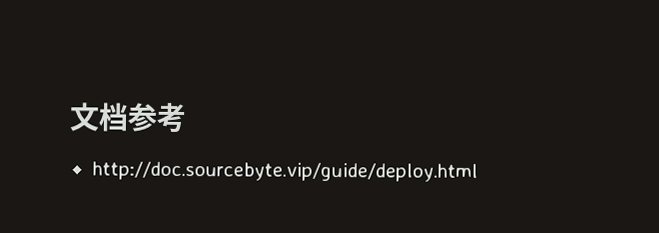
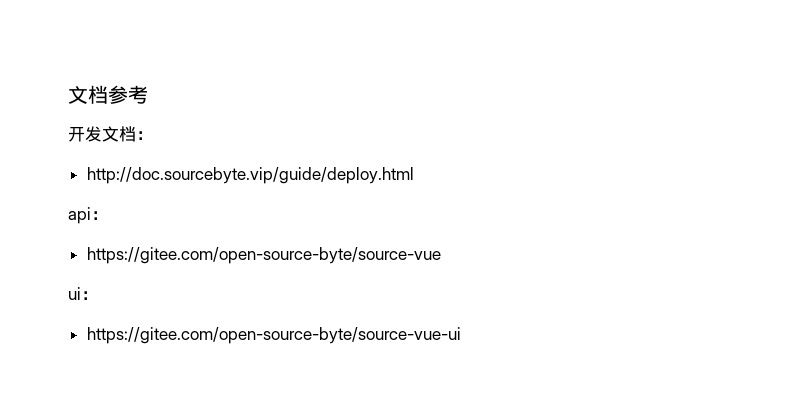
(187, 118) none -> [68,126,153,142] // 开发文档：
(478, 172) none -> [68,207,108,224] [86,247,441,264] [68,287,98,300] [86,327,461,344] // api： // https://gitee.com/open-source-byte/source-vue // ui： // https://gitee.com/open-source-byte/source-vue-ui

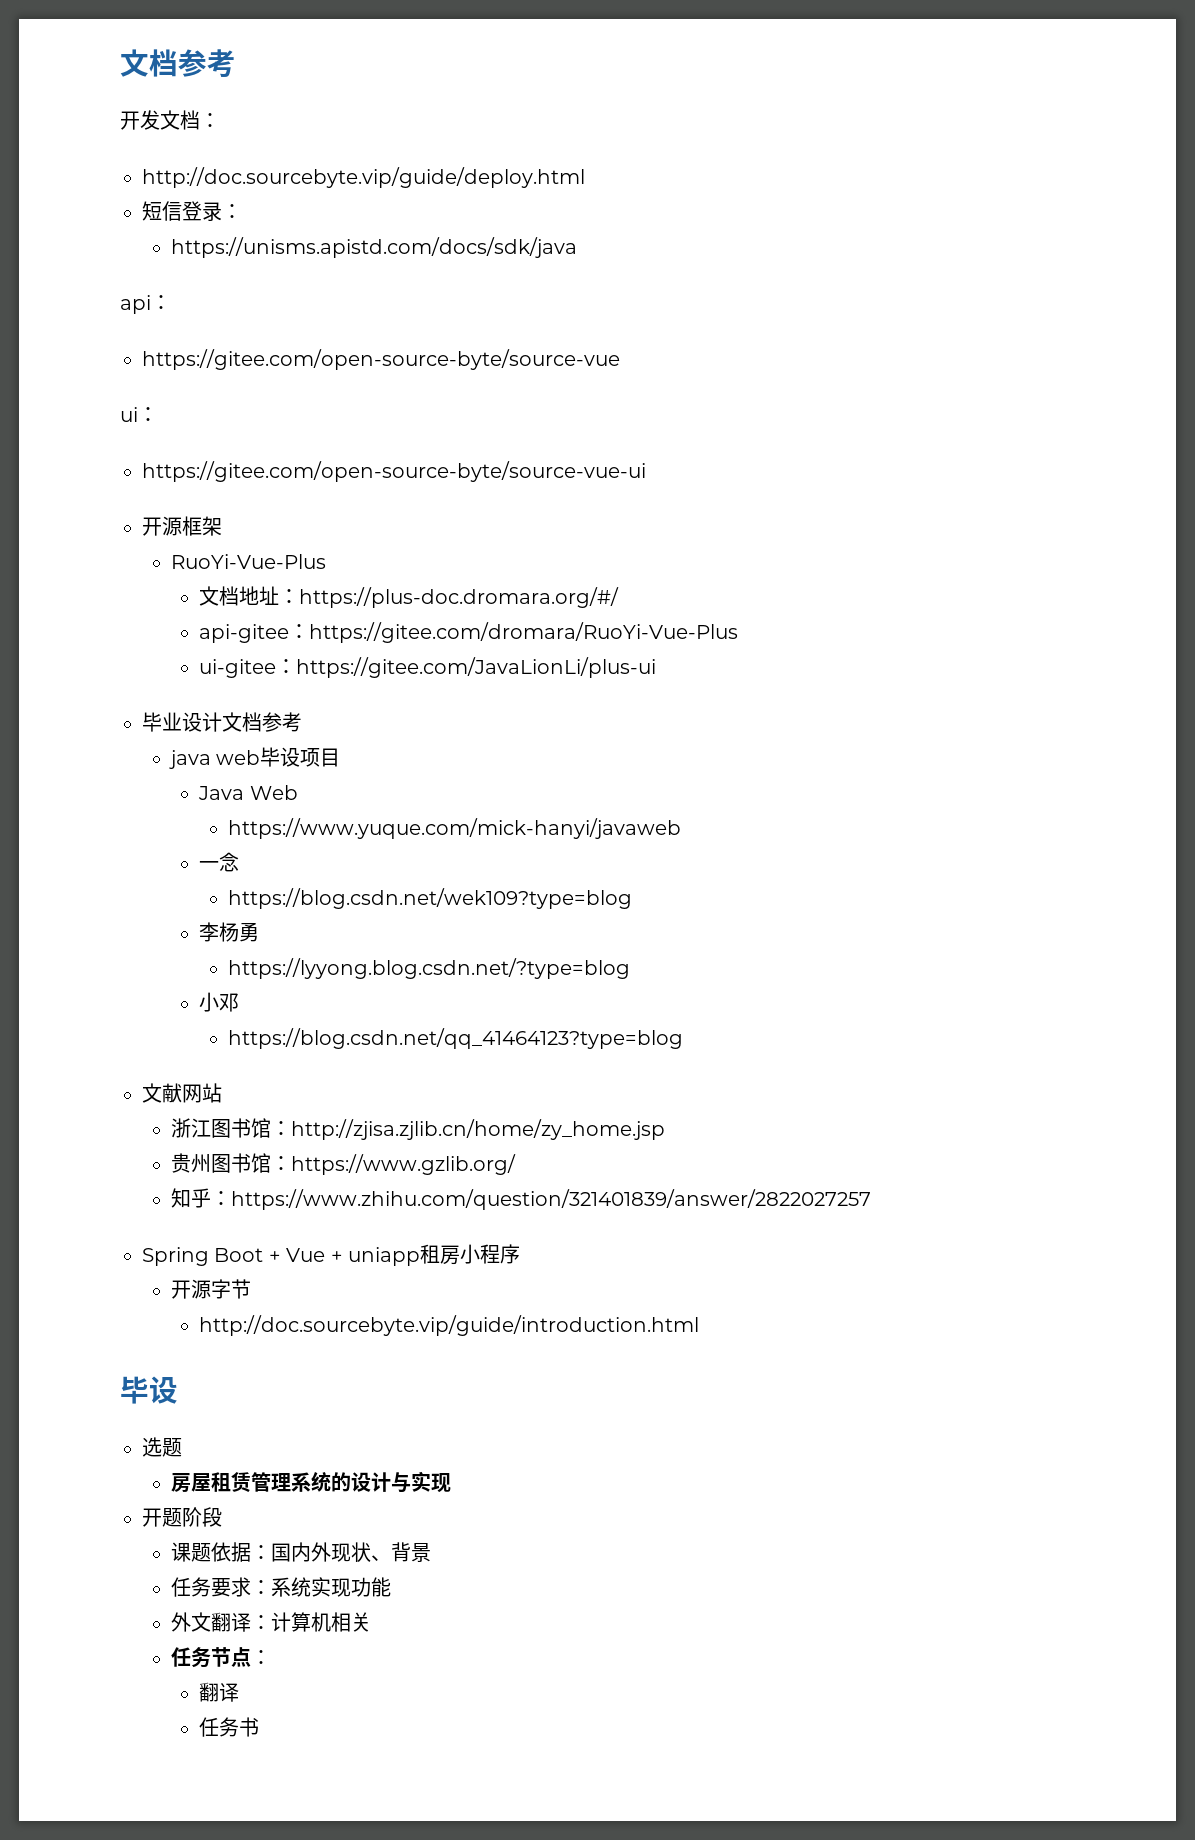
(414, 175) none -> [142,201,242,221] [170,237,577,258] // 短信登录： // https://unisms.apistd.com/docs/sdk/java
(461, 335) none -> [142,516,222,536] [170,554,326,569] [199,586,620,608] [199,622,739,643] [199,657,657,678] [142,712,302,732] [168,747,341,769] [198,785,298,800] [227,818,681,839] [199,852,240,872] [227,888,632,909] [199,922,260,942] [227,958,630,979] [199,992,240,1012] [227,1028,683,1049] [142,1083,222,1103] [170,1118,665,1140] [170,1153,516,1175] [170,1188,871,1210] [142,1244,520,1266] [170,1279,251,1299] [199,1315,700,1336] [120,1376,178,1404] [142,1437,182,1457] [170,1471,451,1493] [142,1507,222,1527] [170,1542,431,1562] [170,1577,391,1597] [170,1612,371,1632] [170,1647,271,1668] [199,1682,240,1702] [199,1717,260,1737] // 开源框架 // RuoYi-Vue-Plus // 文档地址：https://plus-doc.dromara.org/#/ // api-gitee：https://gitee.com/dromara/RuoYi-Vue-Plus // ui-gitee：https://gitee.com/JavaLionLi/plus-ui // 毕业设计文档参考 // java web毕设项目 // Java Web // https://www.yuque.com/mick-hanyi/javaweb // 一念 // https://blog.csdn.net/wek109?type=blog // 李杨勇 // https://lyyong.blog.csdn.net/?type=blog // 小邓 // https://blog.csdn.net/qq_41464123?type=blog // 文献网站 // 浙江图书馆：http://zjisa.zjlib.cn/home/zy_home.jsp // 贵州图书馆：https://www.gzlib.org/ // 知乎：https://www.zhihu.com/question/321401839/answer/2822027257 // Spring Boot + Vue + uniapp租房小程序 // 开源字节 // http://doc.sourcebyte.vip/guide/introduction.html // 毕设 // 选题 // 房屋租赁管理系统的设计与实现 // 开题阶段 // 课题依据：国内外现状、背景 // 任务要求：系统实现功能 // 外文翻译：计算机相关 // 任务节点： // 翻译 // 任务书

